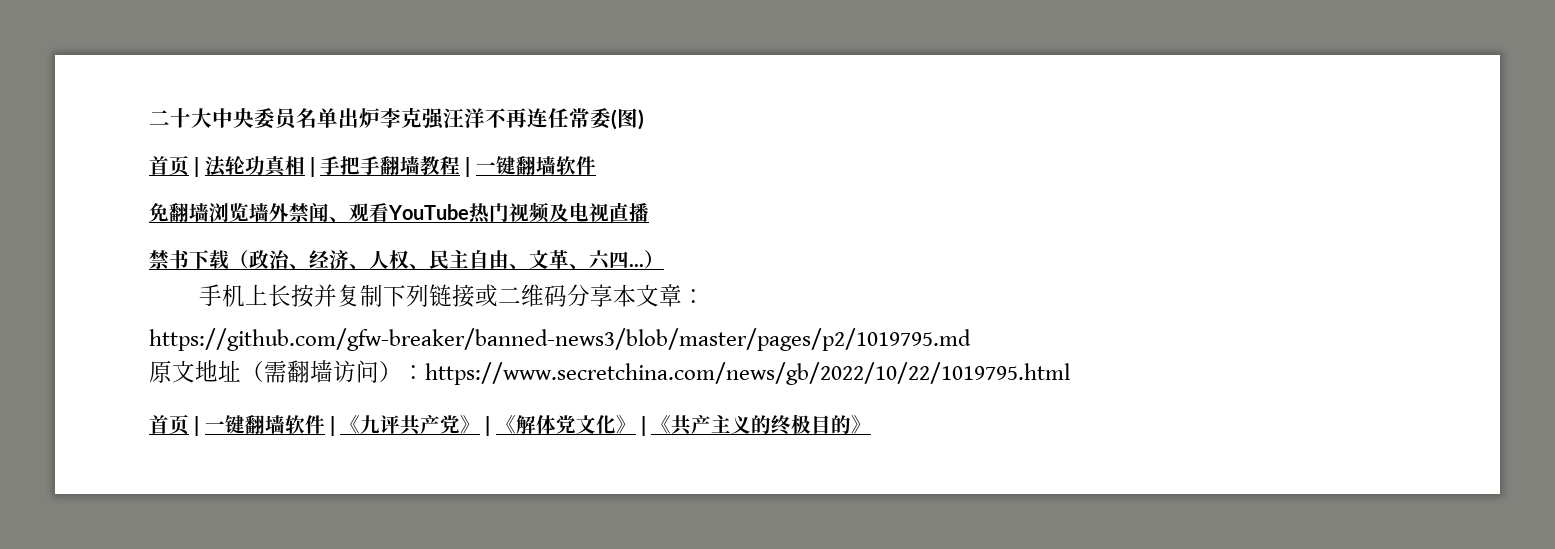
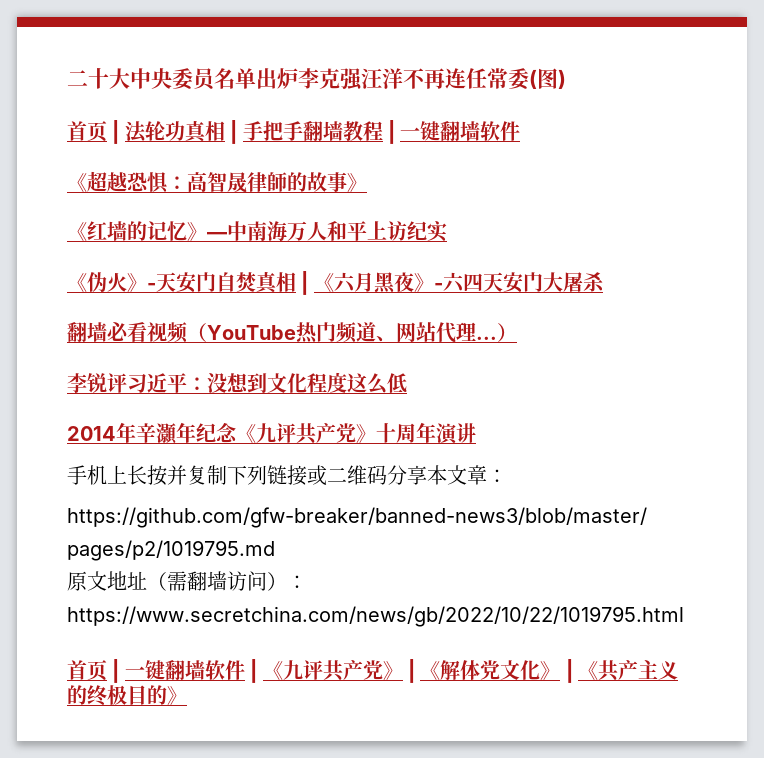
[149,202,649,224] [149,249,664,270] 免翻墙浏览墙外禁闻、观看YouTube热门视频及电视直播 // 禁书下载（政治、经济、人权、民主自由、文革、六四...） -> [67,171,367,193] [67,221,448,242] [67,271,605,295] [67,322,517,344] [67,372,407,395] [67,422,476,445] 《超越恐惧：高智晟律師的故事》 // 《红墙的记忆》—中南海万人和平上访纪实 // 《伪火》-天安门自焚真相 | 《六月黑夜》-六四天安门大屠杀 // 翻墙必看视频（YouTube热门频道、网站代理...） // 李锐评习近平：没想到文化程度这么低 // 2014年辛灝年纪念《九评共产党》十周年演讲

